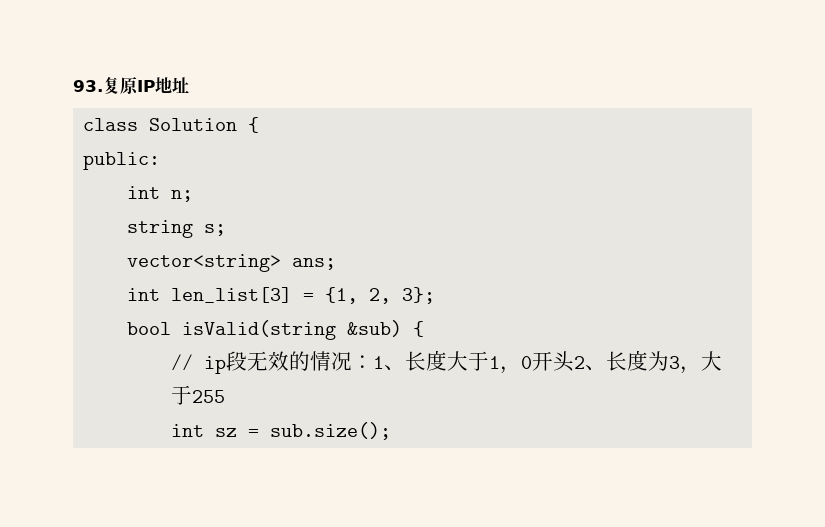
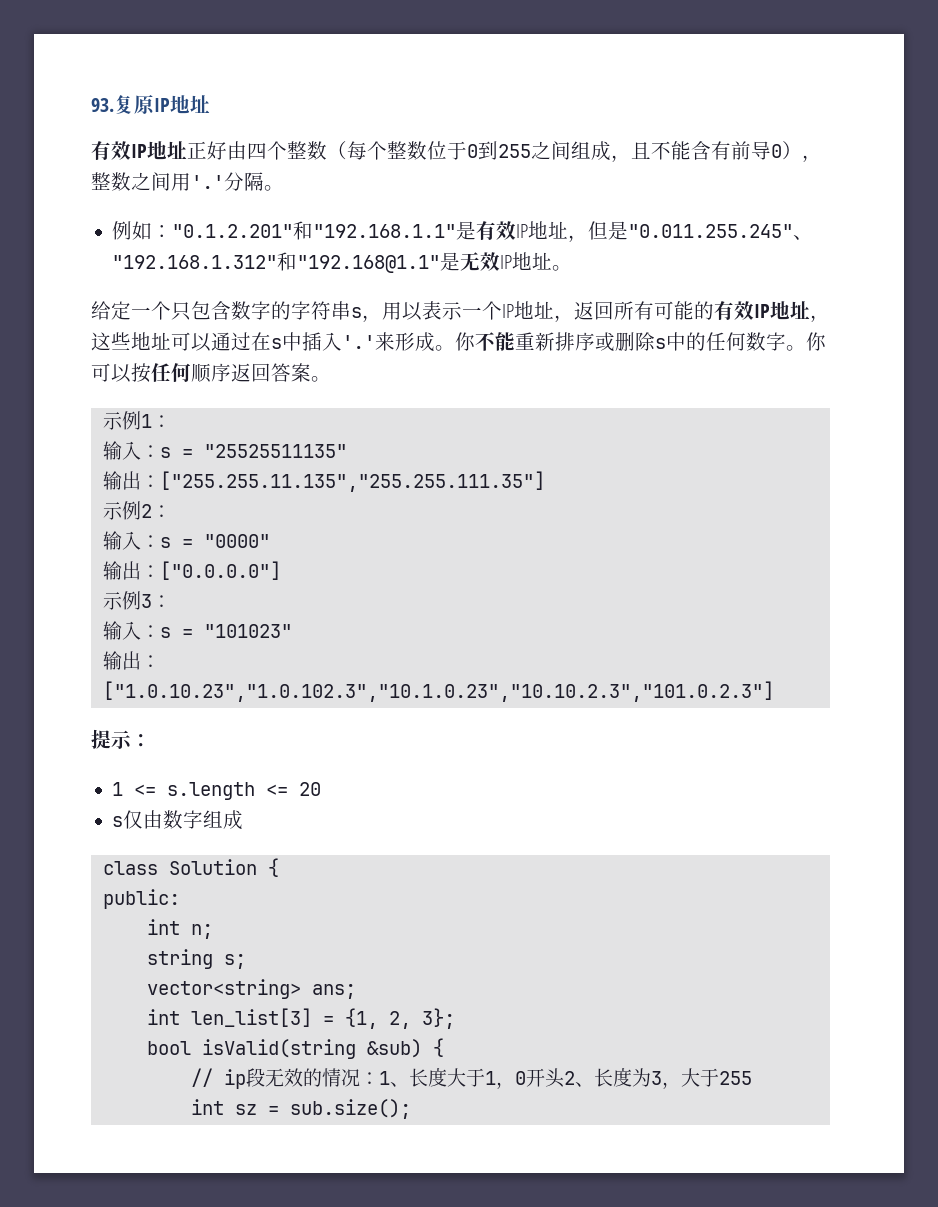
(189, 85) none -> [91,141,822,162] [91,172,284,191] [112,221,814,242] [112,252,573,273] [91,301,830,322] [91,332,826,352] [91,363,331,383] [102,411,171,430] [102,441,347,460] [102,471,545,492] [102,501,171,520] [102,531,270,550] [102,561,281,580] [102,591,171,610] [102,621,292,640] [102,651,160,670] [102,681,774,702] [91,729,151,749] [112,782,322,800] [112,810,244,830] // 有效IP地址正好由四个整数（每个整数位于0到255之间组成，且不能含有前导0），整数之间用'.'分隔。 // 例如："0.1.2.201"和"192.168.1.1"是有效IP地址，但是"0.011.255.245"、"192.168.1.312"和"192.168@1.1"是无效IP地址。 // 给定一个只包含数字的字符串s，用以表示一个IP地址，返回所有可能的有效IP地址，这些地址可以通过在s中插入'.'来形成。你不能重新排序或删除s中的任何数字。你可以按任何顺序返回答案。 // 示例1： // 输入：s = "25525511135" // 输出：["255.255.11.135","255.255.111.35"] // 示例2： // 输入：s = "0000" // 输出：["0.0.0.0"] // 示例3： // 输入：s = "101023" // 输出：["1.0.10.23","1.0.102.3","10.1.0.23","10.10.2.3","101.0.2.3"] // 提示： // 1 <= s.length <= 20 // s仅由数字组成

